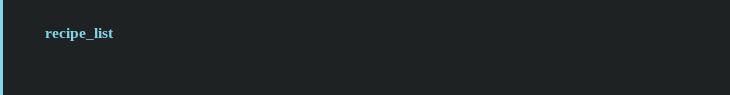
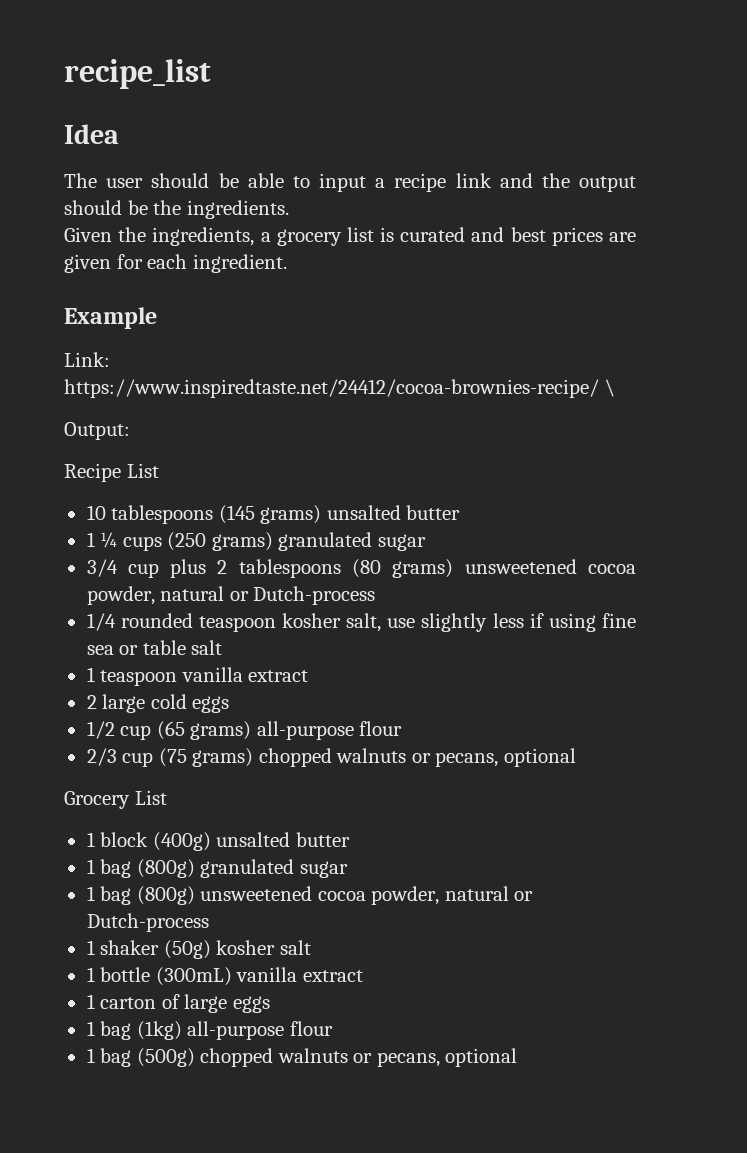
(114, 34) none -> [64,124,119,144] [64,173,637,192] [64,200,289,219] [64,227,636,246] [64,254,287,273] [64,307,157,329] [64,352,110,367] [64,379,615,398] [64,422,130,440] [64,463,159,482] [86,505,461,524] [86,532,426,551] [86,559,637,578] [86,586,376,605] [86,613,636,632] [86,640,223,655] [86,667,309,686] [86,694,230,713] [86,721,403,740] [86,748,576,767] [64,790,167,809] [86,832,350,851] [86,859,348,878] [86,886,534,905] [86,913,209,932] [86,940,311,959] [86,967,363,986] [86,994,270,1013] [86,1021,333,1040] [86,1048,518,1067] // Idea // The user should be able to input a recipe link and the output should be the ingredients. // Given the ingredients, a grocery list is curated and best prices are given for each ingredient. // Example // Link: https://www.inspiredtaste.net/24412/cocoa-brownies-recipe/ \ // Output: // Recipe List // 10 tablespoons (145 grams) unsalted butter // 1 ¼ cups (250 grams) granulated sugar // 3/4 cup plus 2 tablespoons (80 grams) unsweetened cocoa powder, natural or Dutch-process // 1/4 rounded teaspoon kosher salt, use slightly less if using fine sea or table salt // 1 teaspoon vanilla extract // 2 large cold eggs // 1/2 cup (65 grams) all-purpose flour // 2/3 cup (75 grams) chopped walnuts or pecans, optional // Grocery List // 1 block (400g) unsalted butter // 1 bag (800g) granulated sugar // 1 bag (800g) unsweetened cocoa powder, natural or Dutch-process // 1 shaker (50g) kosher salt // 1 bottle (300mL) vanilla extract // 1 carton of large eggs // 1 bag (1kg) all-purpose flour // 1 bag (500g) chopped walnuts or pecans, optional

